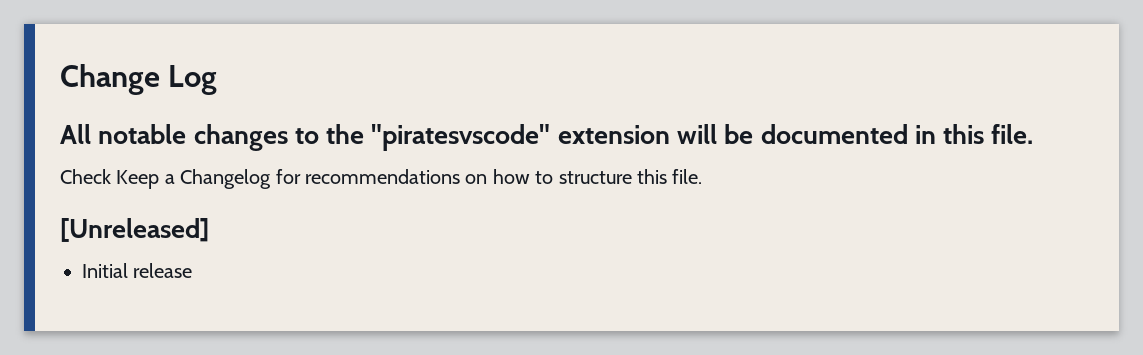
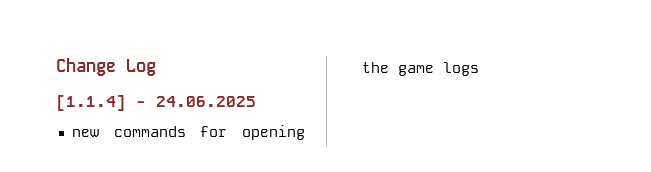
[60,124,1034,151] [60,169,703,189] [60,218,209,242] [82,263,193,278] All notable changes to the "piratesvscode" extension will be documented in this file. // Check Keep a Changelog for recommendations on how to structure this file. // [Unreleased] // Initial release -> [56,95,256,111] [71,125,305,140] [361,62,479,76] [1.1.4] - 24.06.2025 // new commands for opening the game logs

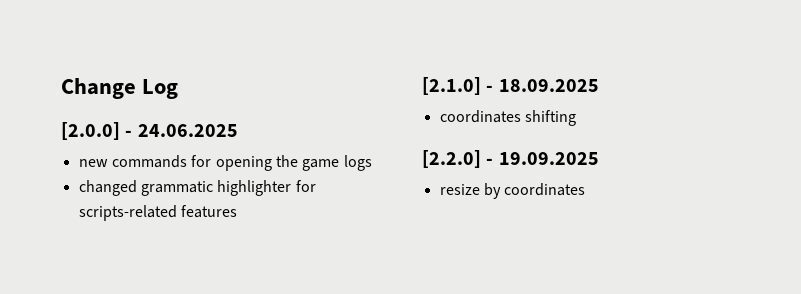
[56,95,126,111] [1.1.4] -> [61,122,120,140] [2.0.0]
(479, 69) none -> [78,180,316,196] [78,205,237,221] [422,77,599,95] [439,110,576,126] [422,150,599,168] [439,183,586,199] // changed grammatic highlighter for scripts-related features // [2.1.0] - 18.09.2025 // coordinates shifting // [2.2.0] - 19.09.2025 // resize by coordinates

